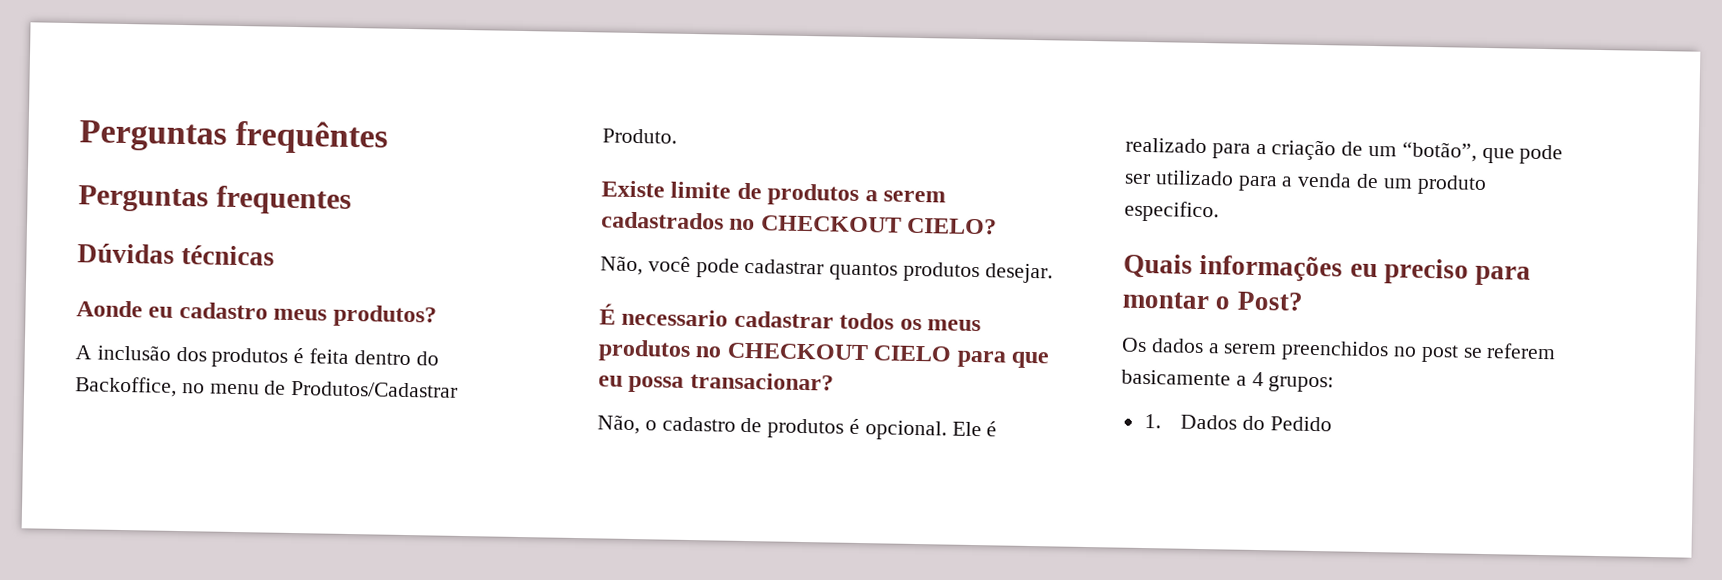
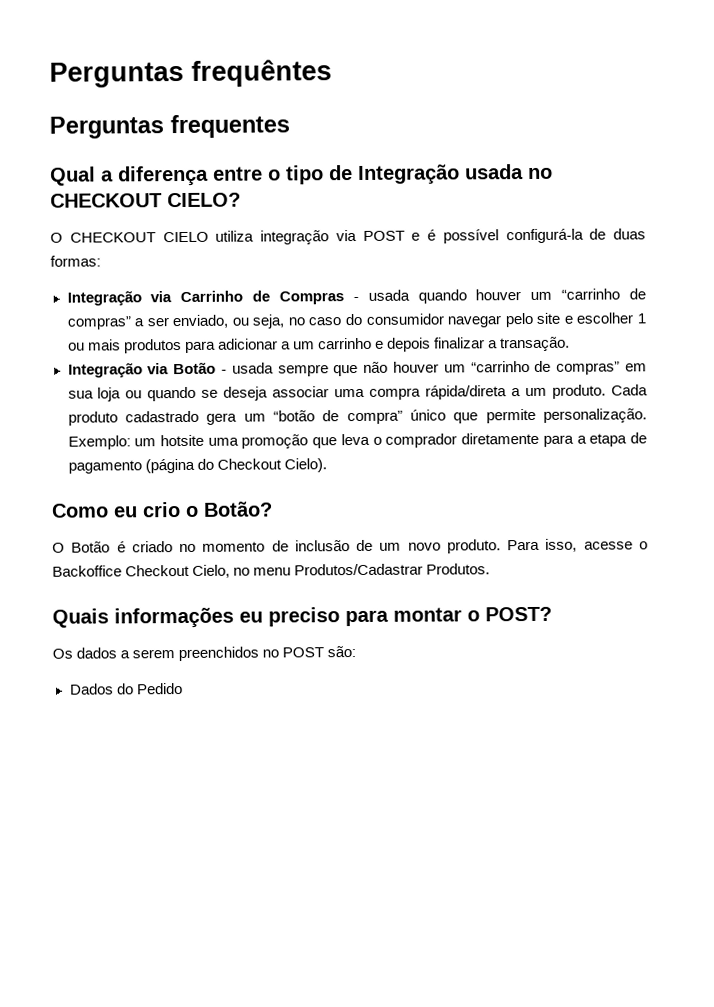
[77,243,276,266] [76,300,437,328] [75,344,439,368] [75,376,459,398] [602,128,677,144] [601,180,947,206] [601,211,998,235] [600,255,1053,284] [599,303,982,332] [598,339,1050,369] [598,371,834,393] [597,414,998,441] [1125,137,1564,165] [1124,170,1487,195] [1124,200,1219,223] Dúvidas técnicas // Aonde eu cadastro meus produtos? // A inclusão dos produtos é feita dentro do Backoffice, no menu de Produtos/Cadastrar Produto. // Existe limite de produtos a serem cadastrados no CHECKOUT CIELO? // Não, você pode cadastrar quantos produtos desejar. // É necessario cadastrar todos os meus produtos no CHECKOUT CIELO para que eu possa transacionar? // Não, o cadastro de produtos é opcional. Ele é realizado para a criação de um “botão”, que pode ser utilizado para a venda de um produto especifico. -> [50,164,553,187] [50,192,241,208] [50,228,646,245] [50,255,101,267] [66,288,647,306] [66,312,647,330] [67,336,571,354] [67,360,648,378] [67,384,648,402] [67,408,648,426] [67,432,648,450] [67,458,327,474] [51,501,273,518] [52,538,648,554] [52,563,491,578] Qual a diferença entre o tipo de Integração usada no CHECKOUT CIELO? // O CHECKOUT CIELO utiliza integração via POST e é possível configurá-la de duas formas: // Integração via Carrinho de Compras - usada quando houver um “carrinho de compras” a ser enviado, ou seja, no caso do consumidor navegar pelo site e escolher 1 ou mais produtos para adicionar a um carrinho e depois finalizar a transação. // Integração via Botão - usada sempre que não houver um “carrinho de compras” em sua loja ou quando se deseja associar uma compra rápida/direta a um produto. Cada produto cadastrado gera um “botão de compra” único que permite personalização. Exemplo: um hotsite uma promoção que leva o comprador diretamente para a etapa de pagamento (página do Checkout Cielo). // Como eu crio o Botão? // O Botão é criado no momento de inclusão de um novo produto. Para isso, acesse o Backoffice Checkout Cielo, no menu Produtos/Cadastrar Produtos.
[1236,291,1304,311] Post? -> [485,606,552,622] POST?
[1420,343,1557,363] [1121,369,1335,393] [1143,414,1161,429] post se referem basicamente a 4 grupos: // 1. -> [282,646,357,658] POST são: //

